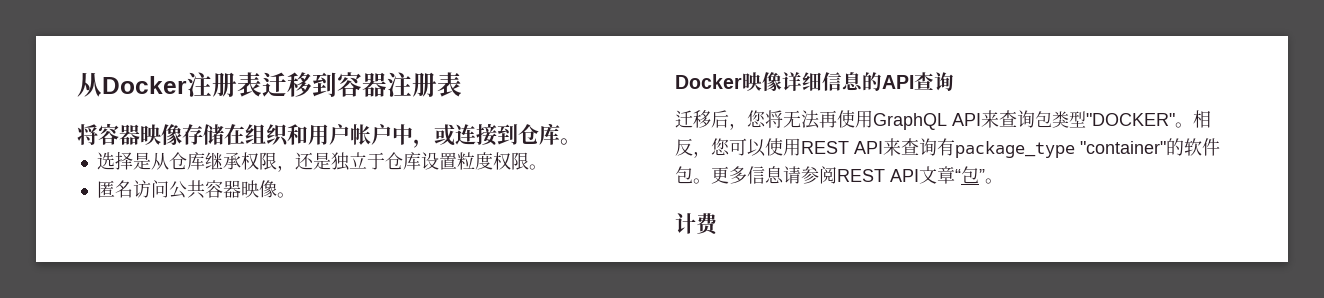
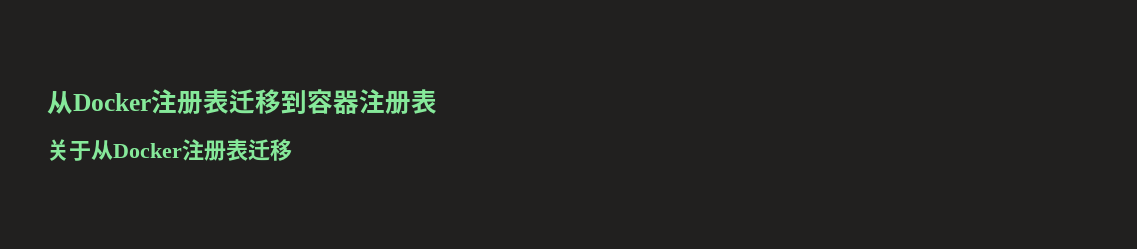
[77,123,581,148] [96,151,547,172] [96,180,295,199] [675,72,954,92] [675,110,1211,130] [675,138,1220,158] [675,166,1003,184] [675,213,719,235] 将容器映像存储在组织和用户帐户中，或连接到仓库。 // 选择是从仓库继承权限，还是独立于仓库设置粒度权限。 // 匿名访问公共容器映像。 // Docker映像详细信息的API查询 // 迁移后，您将无法再使用GraphQL API来查询包类型"DOCKER"。相反，您可以使用REST API来查询有package_type "container"的软件包。更多信息请参阅REST API文章“包”。 // 计费 -> [47,139,292,161] 关于从Docker注册表迁移

